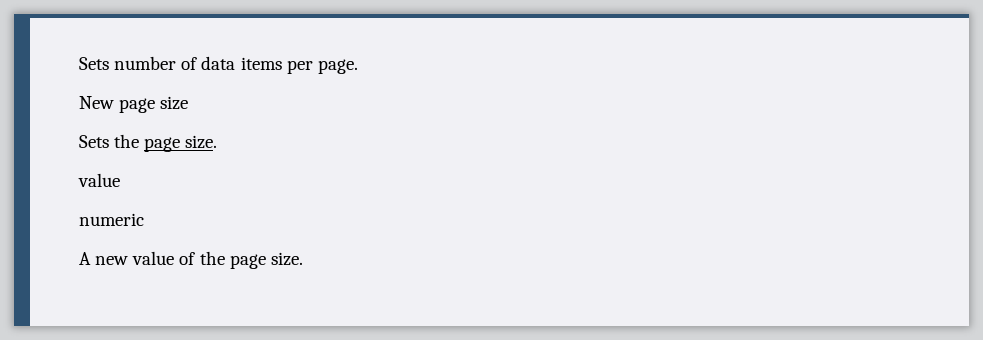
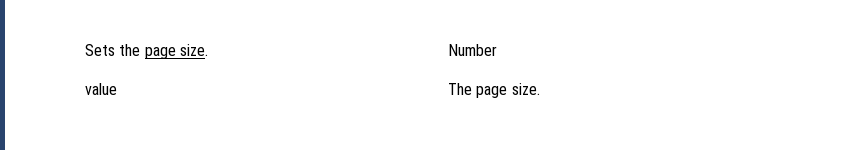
[79,56,358,74] [79,96,189,113] [79,134,218,152] [78,173,120,187] [79,213,144,226] [79,251,225,265] Sets number of data items per page. // New page size // Sets the page size. // value // numeric // A new value of the -> [85,44,208,59] [85,83,117,95] [448,44,497,56] [448,83,472,95] Sets the page size. // value // Number // The

